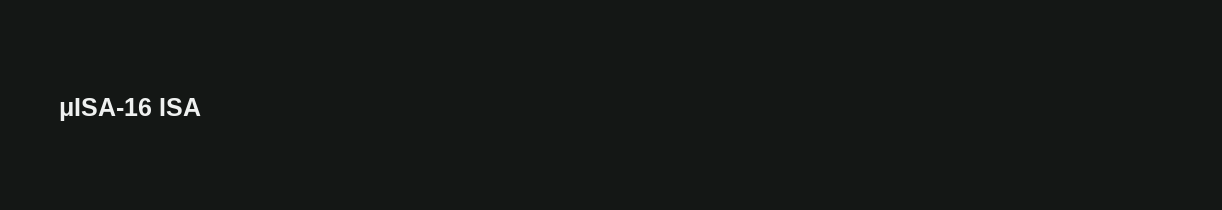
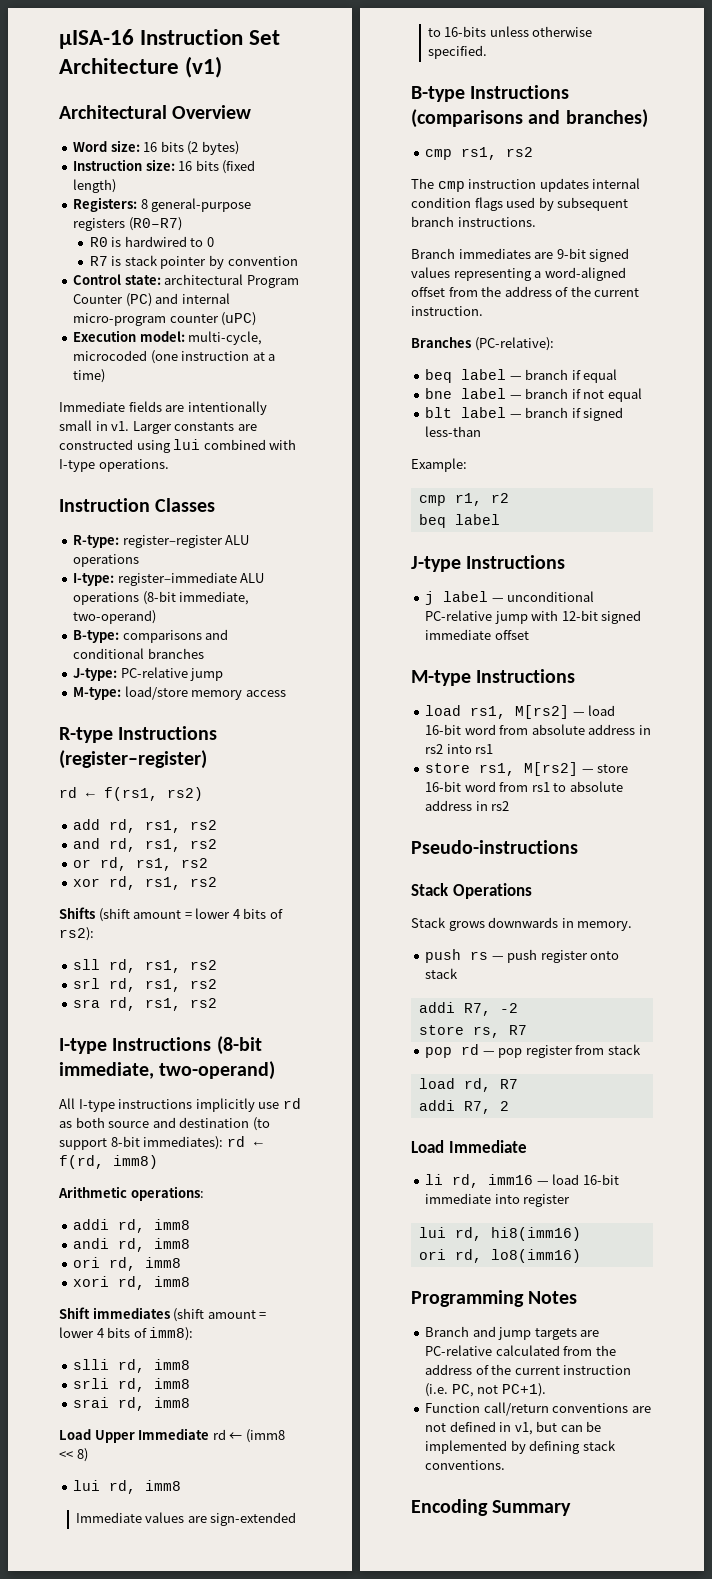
[159,98,201,116] ISA -> [140,29,281,45] [59,56,223,78] [59,105,252,119] [73,140,239,155] [73,159,256,174] [73,179,117,193] [73,197,252,212] [73,217,182,231] [89,236,214,247] [89,255,298,269] [73,274,299,288] [73,293,230,307] [73,312,257,326] [73,330,263,345] [73,350,276,364] [73,369,106,383] [59,401,267,415] [59,420,257,434] [59,439,297,453] [59,459,169,472] [59,498,216,512] [73,535,250,548] [73,554,140,567] [73,572,265,586] [73,591,250,605] [73,610,157,624] [73,629,229,643] [73,648,204,659] [73,667,224,681] [73,686,286,700] [59,726,218,743] [59,750,207,769] [59,787,203,801] [73,819,218,833] [73,838,218,852] [73,857,209,871] [73,876,218,890] [59,907,283,922] [59,927,94,941] [73,959,218,973] [73,978,218,992] [73,997,218,1011] [59,1036,262,1055] [59,1061,276,1080] [59,1098,301,1112] [59,1117,270,1131] [59,1136,263,1150] [59,1155,158,1169] [58,1186,204,1201] [73,1219,191,1233] [73,1238,191,1252] [73,1257,182,1271] [73,1276,191,1290] [59,1307,267,1322] [59,1327,194,1341] [73,1359,191,1373] [73,1378,191,1392] [73,1397,191,1411] [59,1428,285,1443] [59,1448,88,1462] [73,1480,182,1494] [75,1512,297,1526] [427,26,593,37] [427,45,487,59] [411,85,570,102] [411,109,648,128] [425,147,534,160] [411,178,641,192] [411,197,629,211] [411,216,536,227] [411,248,630,262] [411,267,626,281] [411,286,640,297] [411,306,483,316] [411,337,554,351] [425,369,618,383] [425,388,642,402] [425,407,624,421] [425,426,482,437] [411,458,467,472] [418,493,509,506] [418,514,500,528] [411,555,566,572] [425,591,595,605] [425,610,642,624] [425,629,529,640] [411,669,576,686] [425,705,616,719] [425,724,651,735] [425,744,494,754] [425,762,629,776] [425,781,623,792] [425,800,510,811] [411,840,578,854] [411,883,532,899] [411,917,633,931] [425,949,620,963] [425,968,459,979] [418,1002,518,1016] [418,1025,527,1038] [425,1044,641,1058] [418,1078,518,1092] [418,1100,509,1114] [411,1140,527,1153] [425,1174,619,1188] [425,1193,571,1207] [418,1227,581,1241] [418,1249,581,1263] [411,1290,578,1307] [425,1326,600,1340] [425,1345,616,1356] [425,1364,632,1375] [425,1383,546,1397] [425,1402,651,1416] [425,1421,602,1435] [425,1440,616,1454] [425,1460,506,1470] [411,1499,572,1516] Instruction Set Architecture (v1) // Architectural Overview // Word size: 16 bits (2 bytes) // Instruction size: 16 bits (fixed length) // Registers: 8 general-purpose registers (R0–R7) // R0 is hardwired to 0 // R7 is stack pointer by convention // Control state: architectural Program Counter (PC) and internal micro-program counter (uPC) // Execution model: multi-cycle, microcoded (one instruction at a time) // Immediate fields are intentionally small in v1. Larger constants are constructed using lui combined with I-type operations. // Instruction Classes // R-type: register–register ALU operations // I-type: register–immediate ALU operations (8-bit immediate, two-operand) // B-type: comparisons and conditional branches // J-type: PC-relative jump // M-type: load/store memory access // R-type Instructions (register–register) // rd ← f(rs1, rs2) // add rd, rs1, rs2 // and rd, rs1, rs2 // or rd, rs1, rs2 // xor rd, rs1, rs2 // Shifts (shift amount = lower 4 bits of rs2): // sll rd, rs1, rs2 // srl rd, rs1, rs2 // sra rd, rs1, rs2 // I-type Instructions (8-bit immediate, two-operand) // All I-type instructions implicitly use rd as both source and destination (to support 8-bit immediates): rd ← f(rd, imm8) // Arithmetic operations: // addi rd, imm8 // andi rd, imm8 // ori rd, imm8 // xori rd, imm8 // Shift immediates (shift amount = lower 4 bits of imm8): // slli rd, imm8 // srli rd, imm8 // srai rd, imm8 // Load Upper Immediate rd ← (imm8 << 8) // lui rd, imm8 // Immediate values are sign-extended to 16-bits unless otherwise specified. // B-type Instructions (comparisons and branches) // cmp rs1, rs2 // The cmp instruction updates internal condition flags used by subsequent branch instructions. // Branch immediates are 9-bit signed values representing a word-aligned offset from the address of the current instruction. // Branches (PC-relative): // beq label — branch if equal // bne label — branch if not equal // blt label — branch if signed less-than // Example: // cmp r1, r2 // beq label // J-type Instructions // j label — unconditional PC-relative jump with 12-bit signed immediate offset // M-type Instructions // load rs1, M[rs2] — load 16-bit word from absolute address in rs2 into rs1 // store rs1, M[rs2] — store 16-bit word from rs1 to absolute address in rs2 // Pseudo-instructions // Stack Operations // Stack grows downwards in memory. // push rs — push register onto stack // addi R7, -2 // store rs, R7 // pop rd — pop register from stack // load rd, R7 // addi R7, 2 // Load Immediate // li rd, imm16 — load 16-bit immediate into register // lui rd, hi8(imm16) // ori rd, lo8(imm16) // Programming Notes // Branch and jump targets are PC-relative calculated from the address of the current instruction (i.e. PC, not PC+1). // Function call/return conventions are not defined in v1, but can be implemented by defining stack conventions. // Encoding Summary

